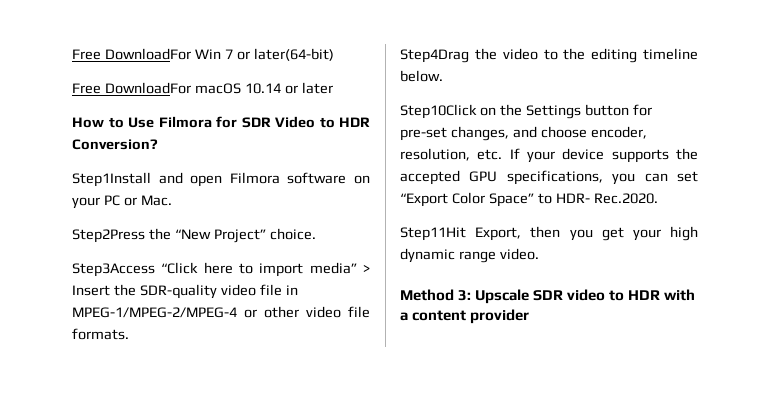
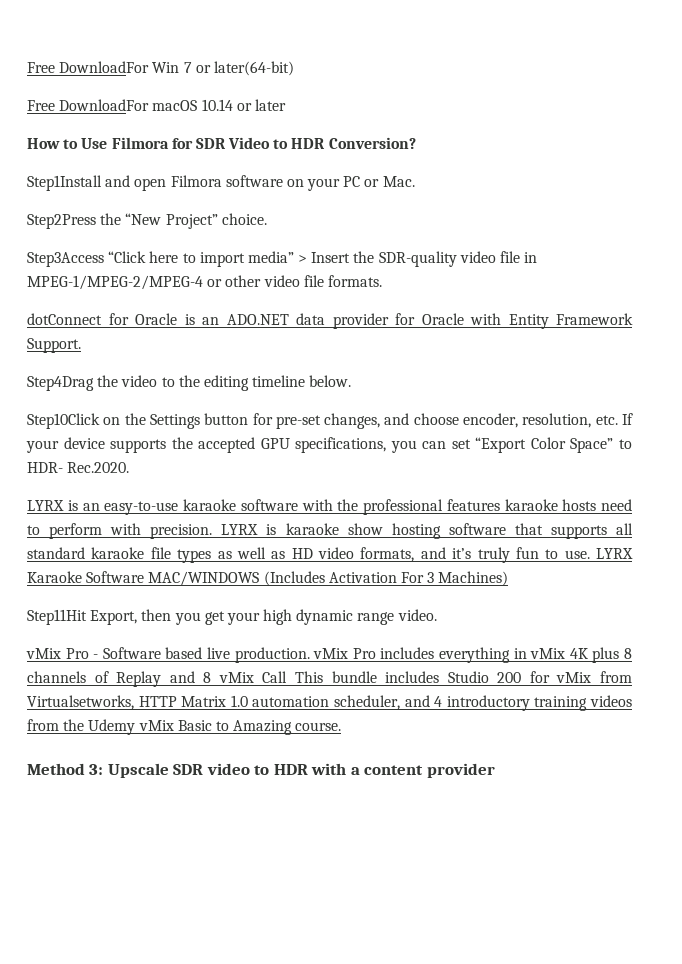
(129, 334) none -> [27,313,633,329] [27,338,81,353] // dotConnect for Oracle is an ADO.NET data provider for Oracle with Entity Framework Support.
(658, 198) none -> [27,499,632,515] [27,523,633,539] [27,547,633,563] [27,571,509,586] // LYRX is an easy-to-use karaoke software with the professional features karaoke hosts need to perform with precision. LYRX is karaoke show hosting software that supports all standard karaoke file types as well as HD video formats, and it’s truly fun to use. LYRX Karaoke Software MAC/WINDOWS (Includes Activation For 3 Machines)
(539, 254) none -> [26,647,633,663] [27,671,632,687] [27,695,633,711] [27,719,342,735] // vMix Pro - Software based live production. vMix Pro includes everything in vMix 4K plus 8 channels of Replay and 8 vMix Call This bundle includes Studio 200 for vMix from Virtualsetworks, HTTP Matrix 1.0 automation scheduler, and 4 introductory training videos from the Udemy vMix Basic to Amazing course.

